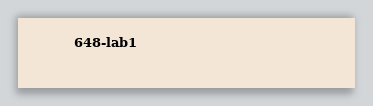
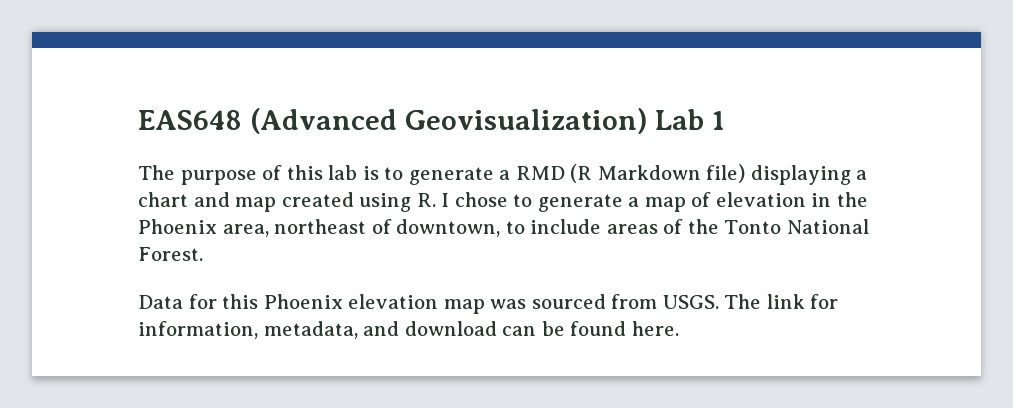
[74,37,137,47] 648-lab1 -> [138,108,726,134] [138,164,868,185] [138,192,869,212] [138,219,869,237] [138,247,203,261] [138,294,839,314] [138,321,679,339] EAS648 (Advanced Geovisualization) Lab 1 // The purpose of this lab is to generate a RMD (R Markdown file) displaying a chart and map created using R. I chose to generate a map of elevation in the Phoenix area, northeast of downtown, to include areas of the Tonto National Forest. // Data for this Phoenix elevation map was sourced from USGS. The link for information, metadata, and download can be found here.

